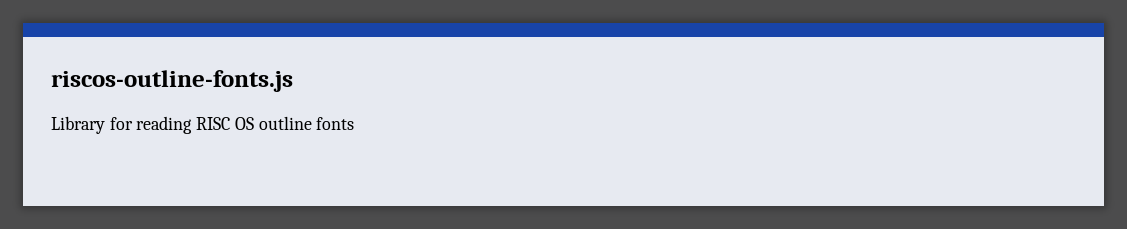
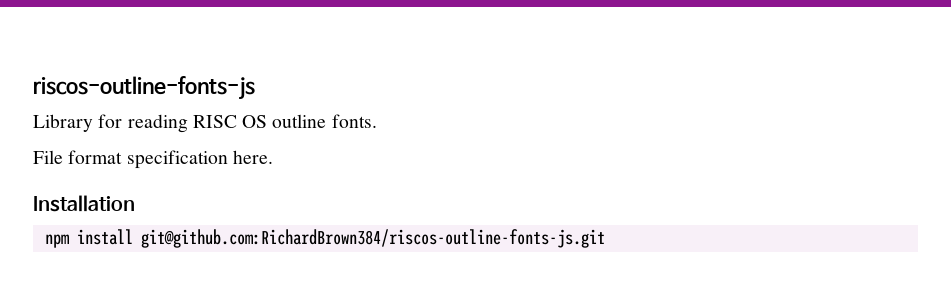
[51,70,293,92] riscos-outline-fonts.js -> [33,76,255,100] riscos-outline-fonts-js
[316,117,355,130] fonts -> [331,114,377,128] [33,150,273,169] [33,195,135,212] [44,229,605,248] fonts. // File format specification here. // Installation // npm install git@github.com:RichardBrown384/riscos-outline-fonts-js.git

